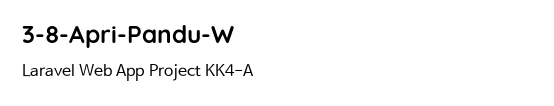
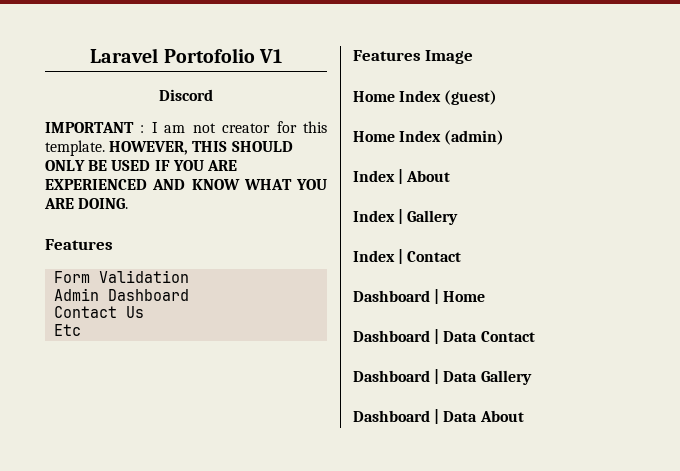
[22,25,234,48] [22,64,254,81] 3-8-Apri-Pandu-W // Laravel Web App Project KK4-A -> [90,48,282,63] [159,89,213,101] [45,121,327,133] [45,140,293,156] [45,160,237,171] [45,179,327,190] [44,198,129,209] [45,239,113,250] [54,270,190,283] [54,288,190,301] [54,306,145,318] [54,324,82,336] [353,50,474,64] [353,90,498,105] [353,130,505,145] [353,169,451,184] [353,209,459,225] [353,249,462,264] [353,289,486,304] [353,329,535,344] [353,369,532,385] [353,409,524,424] Laravel Portofolio V1 // Discord // IMPORTANT : I am not creator for this template. HOWEVER, THIS SHOULD ONLY BE USED IF YOU ARE EXPERIENCED AND KNOW WHAT YOU ARE DOING. // Features // Form Validation // Admin Dashboard // Contact Us // Etc // Features Image // Home Index (guest) // Home Index (admin) // Index | About // Index | Gallery // Index | Contact // Dashboard | Home // Dashboard | Data Contact // Dashboard | Data Gallery // Dashboard | Data About

